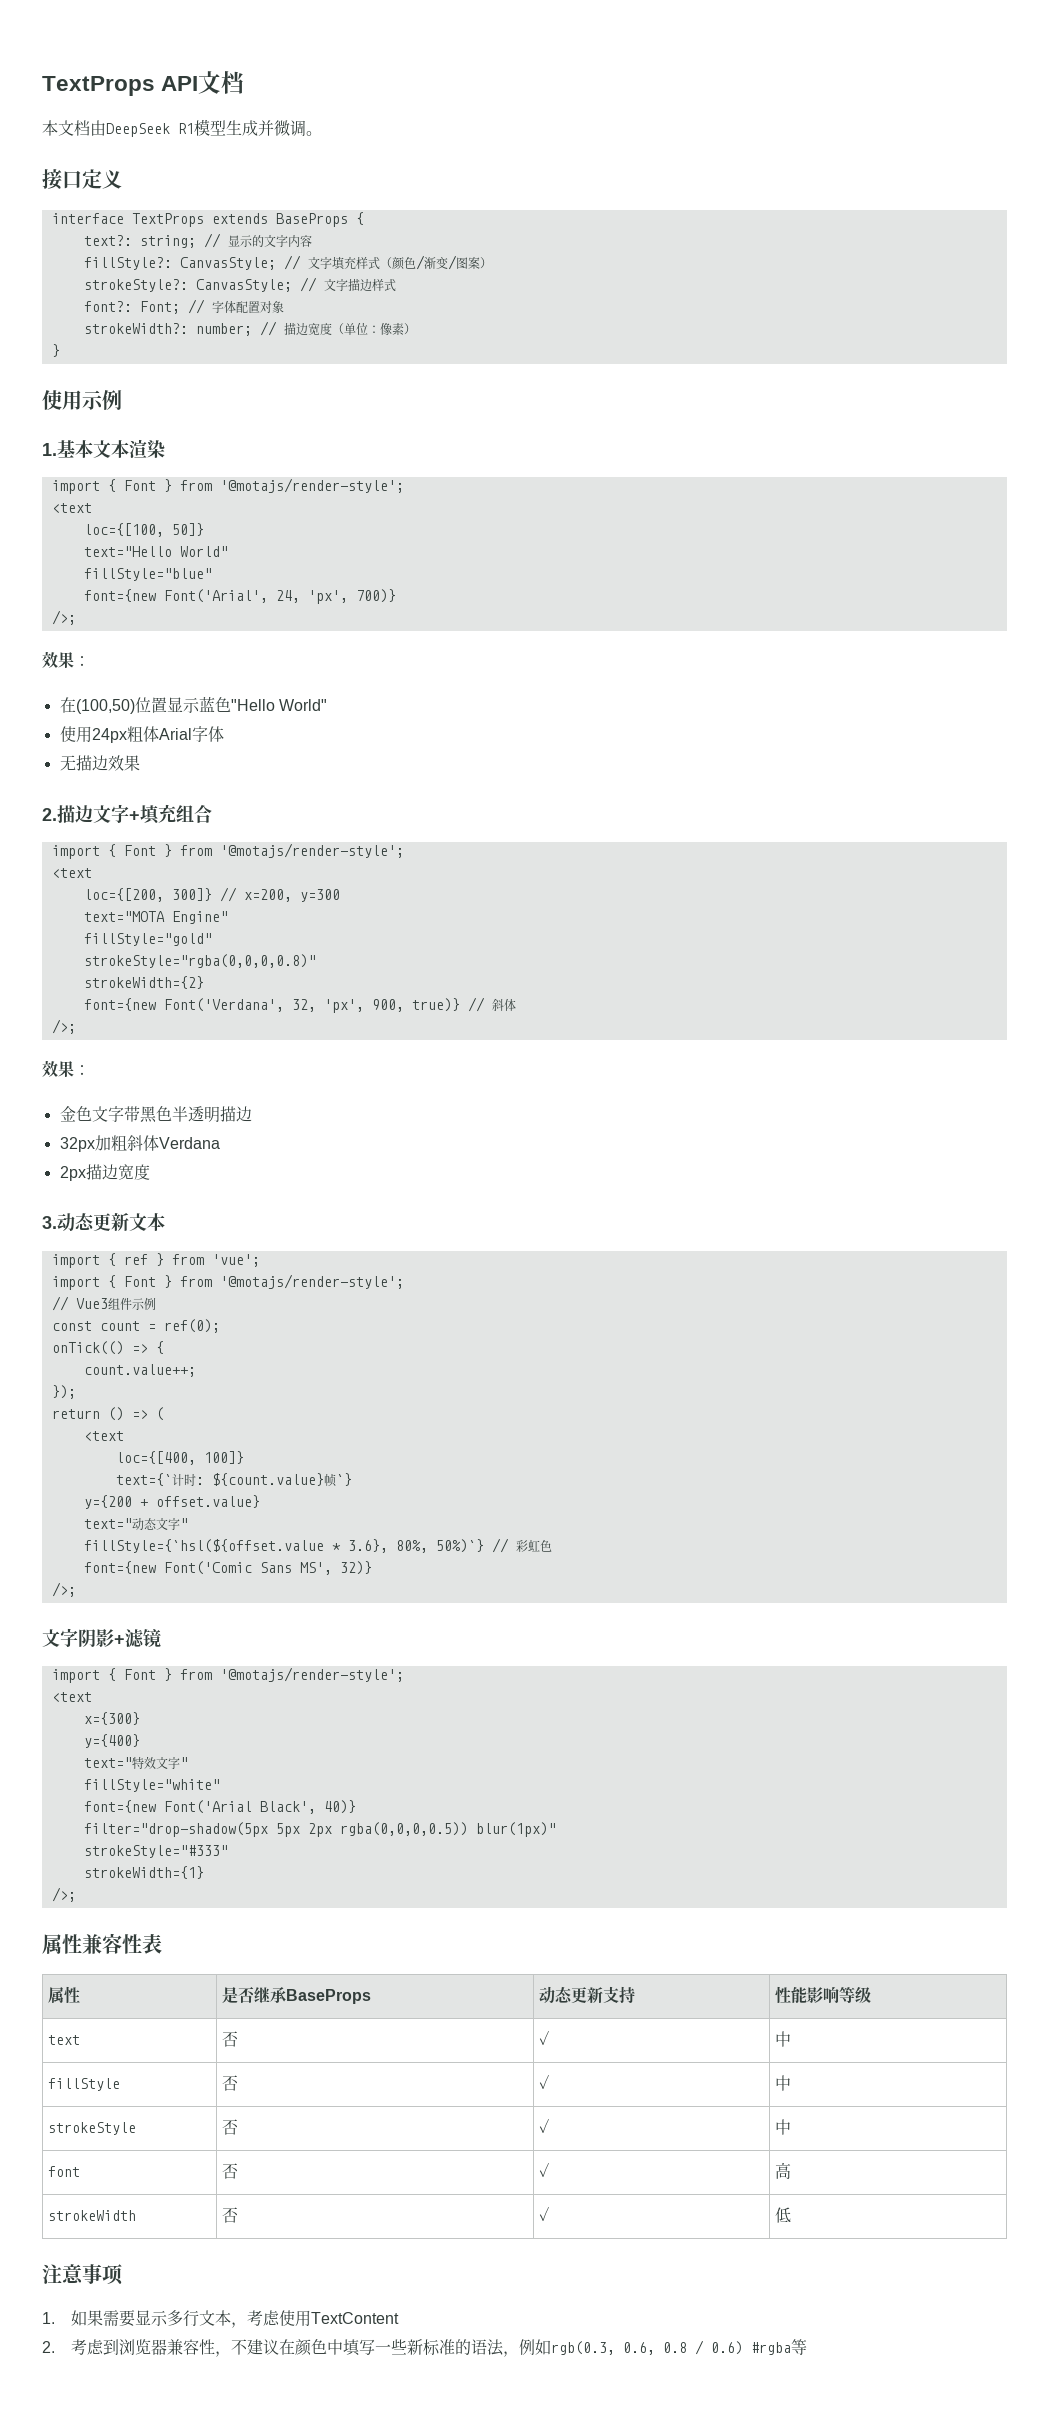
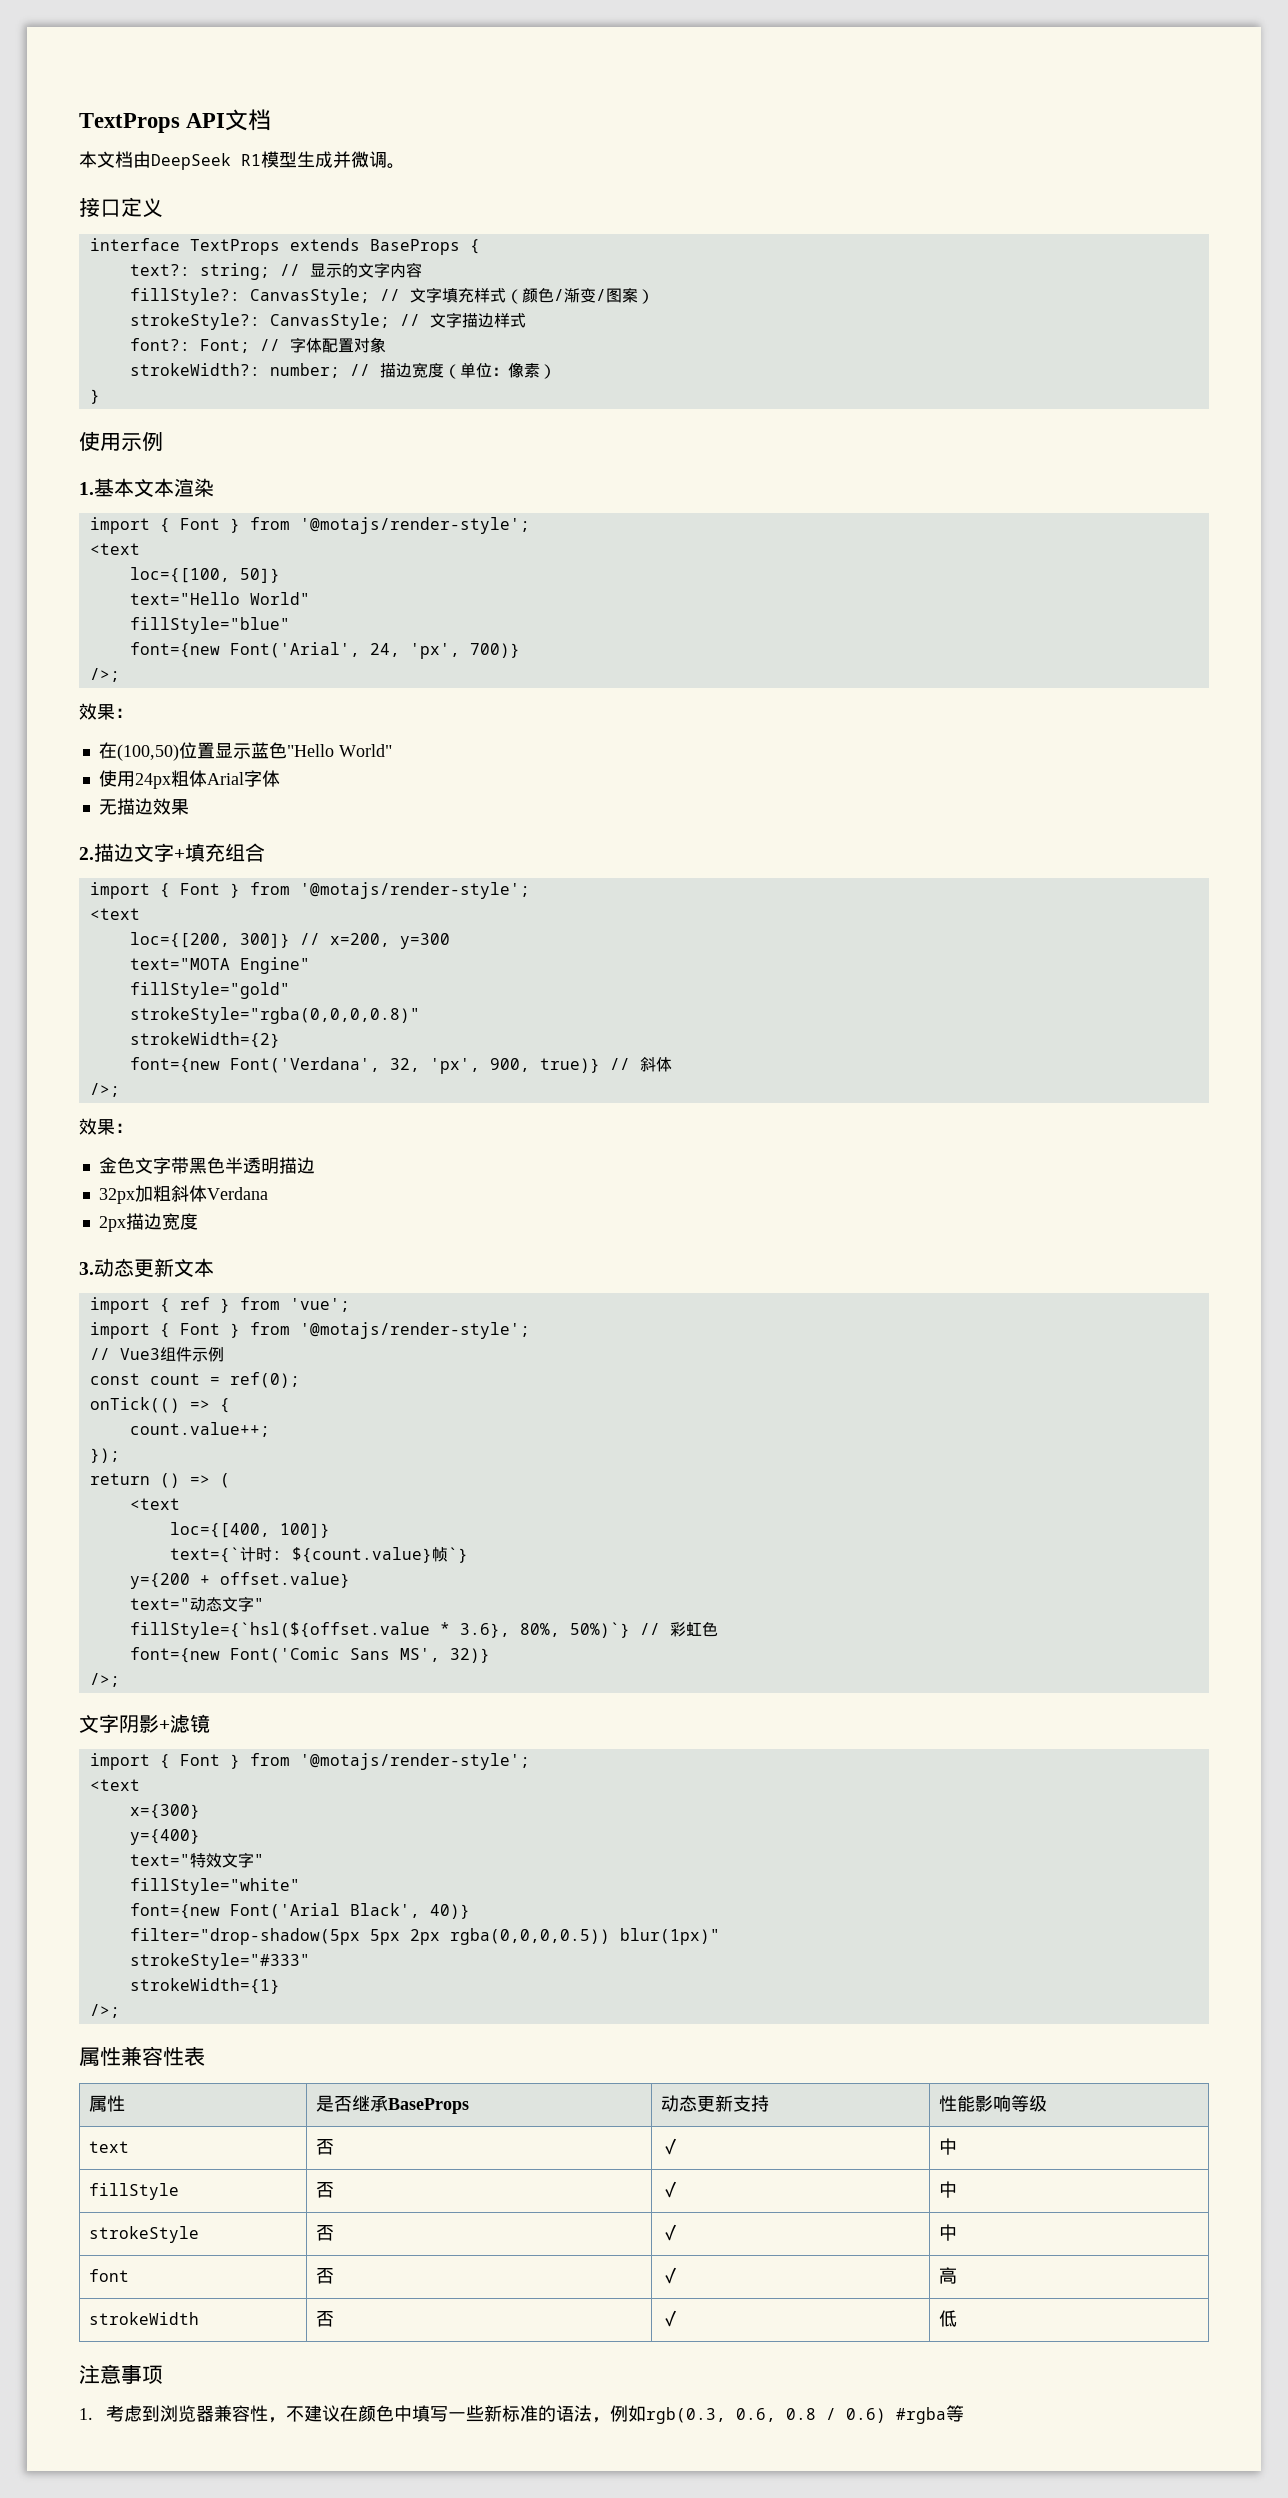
[70,2310,399,2328] [42,2341,55,2353] 如果需要显示多行文本，考虑使用TextContent // 2. -> (93, 2414) none

